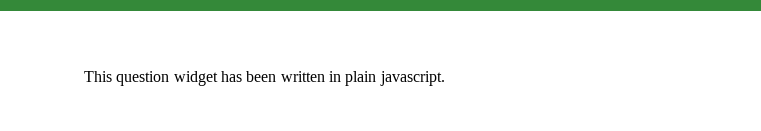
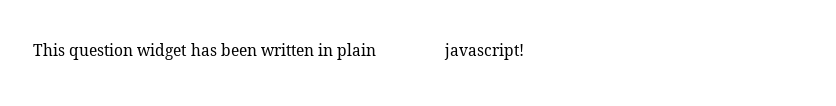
[379,71,445,86] javascript. -> [444,43,524,60] javascript!

